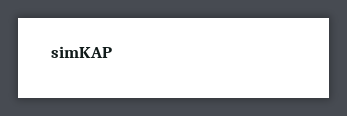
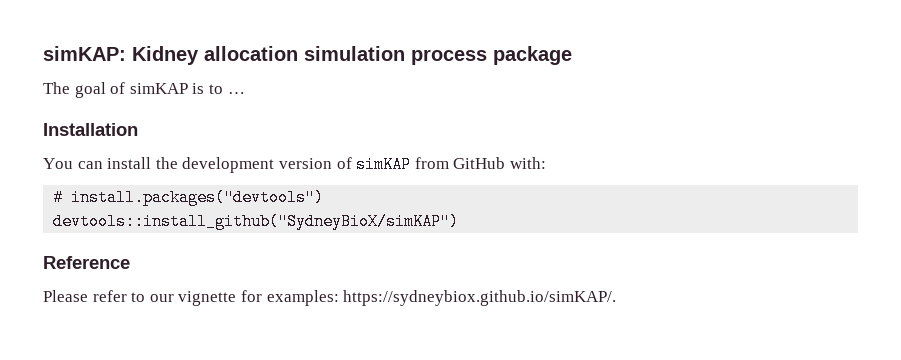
[51,46,112,58] simKAP -> [43,46,572,65] [43,82,245,98] [43,123,138,136] [43,156,546,173] [53,189,325,206] [53,213,460,230] [43,256,130,269] [43,290,617,306] simKAP: Kidney allocation simulation process package // The goal of simKAP is to … // Installation // You can install the development version of simKAP from GitHub with: // # install.packages("devtools") // devtools::install_github("SydneyBioX/simKAP") // Reference // Please refer to our vignette for examples: https://sydneybiox.github.io/simKAP/.

